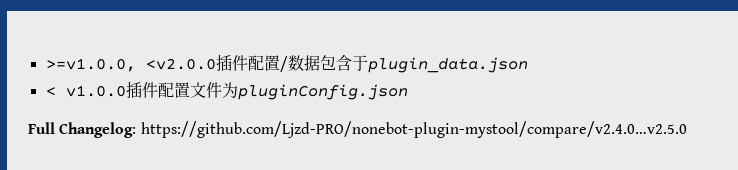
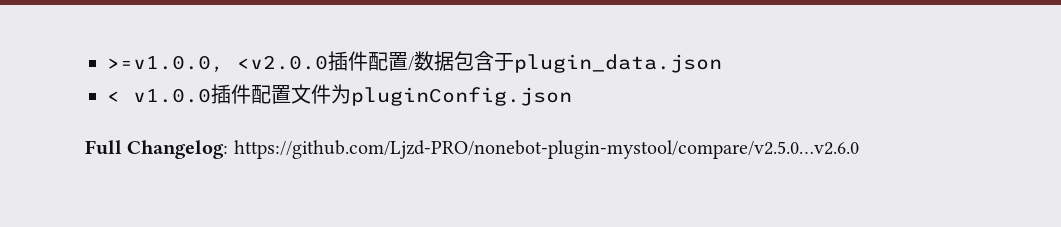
[140,121,687,138] https://github.com/Ljzd-PRO/nonebot-plugin-mystool/compare/v2.4.0…v2.5.0 -> [233,140,859,159] https://github.com/Ljzd-PRO/nonebot-plugin-mystool/compare/v2.5.0…v2.6.0

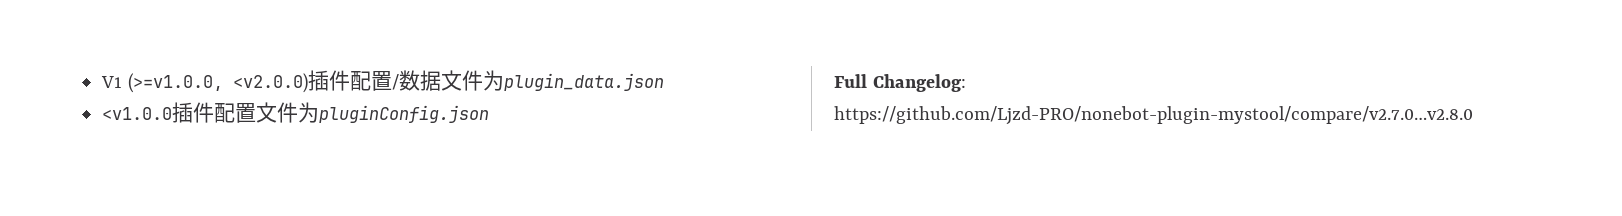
[107,55,328,73] >=v1.0.0, <v2.0.0 -> [101,73,308,93] V1 (>=v1.0.0, <v2.0.0)
[454,51,514,71] 包含于 -> [440,70,504,91] 文件为
[107,88,211,103] < v1.0.0 -> [102,107,173,120] <v1.0.0
[233,140,859,159] https://github.com/Ljzd-PRO/nonebot-plugin-mystool/compare/v2.5.0…v2.6.0 -> [834,106,1473,125] https://github.com/Ljzd-PRO/nonebot-plugin-mystool/compare/v2.7.0…v2.8.0

